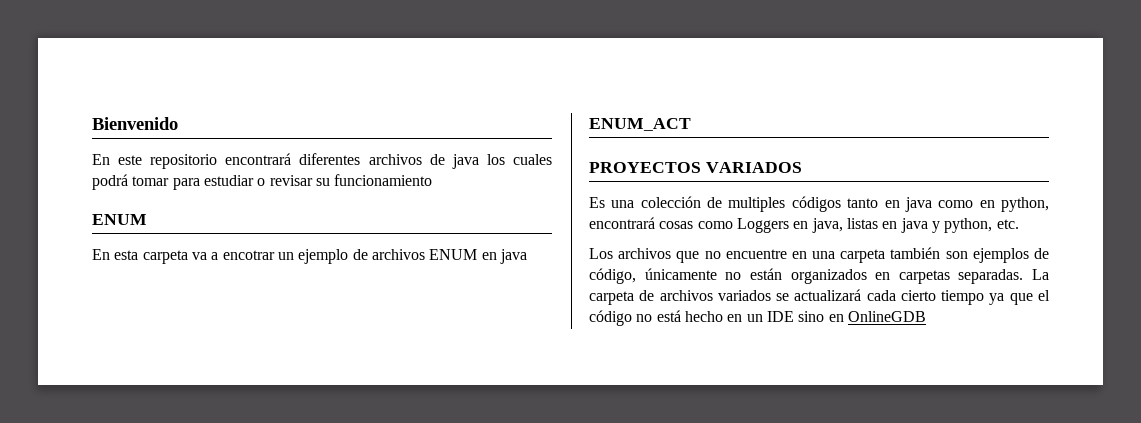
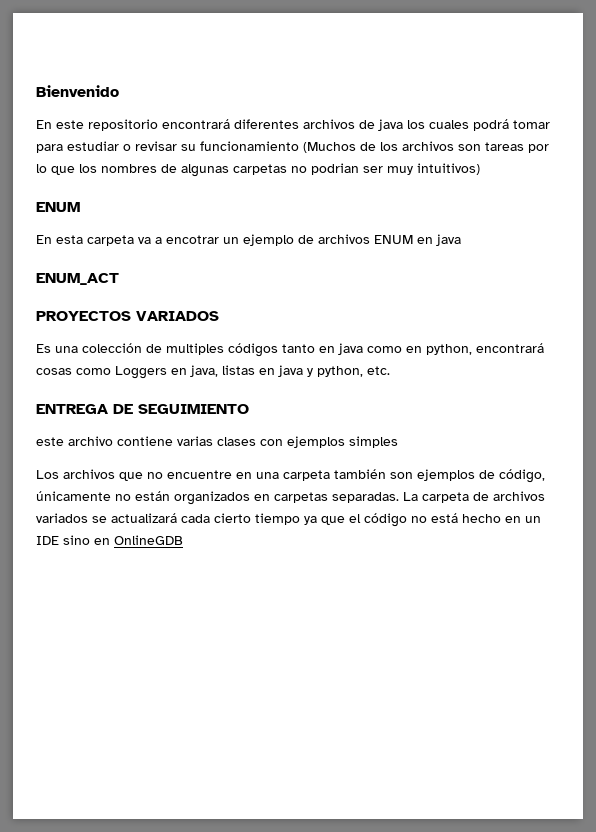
(433, 180) none -> [303,141,549,153] [36,163,480,177] (Muchos de los archivos son tareas por lo que los nombres de algunas carpetas no podrian ser muy intuitivos)
(1019, 224) none -> [36,404,249,414] [36,436,398,448] // ENTREGA DE SEGUIMIENTO // este archivo contiene varias clases con ejemplos simples

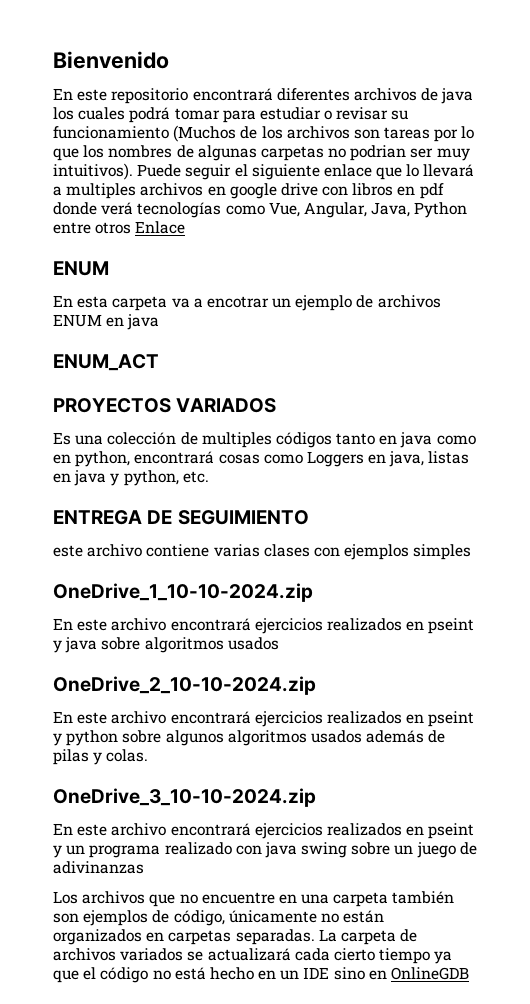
[417,163,480,175] intuitivos) -> [53,163,475,180] [53,183,444,199] [53,202,468,218] [53,221,186,234] intuitivos). Puede seguir el siguiente enlace que lo llevará a multiples archivos en google drive con libros en pdf donde verá tecnologías como Vue, Angular, Java, Python entre otros Enlace
(398, 442) none -> [53,583,313,602] [53,618,475,634] [53,637,279,653] [53,676,316,695] [53,711,475,727] [53,730,446,746] [53,749,149,765] [53,788,316,807] [53,823,475,839] [53,842,477,858] [53,861,144,874] // OneDrive_1_10-10-2024.zip // En este archivo encontrará ejercicios realizados en pseint y java sobre algoritmos usados // OneDrive_2_10-10-2024.zip // En este archivo encontrará ejercicios realizados en pseint y python sobre algunos algoritmos usados además de pilas y colas. // OneDrive_3_10-10-2024.zip // En este archivo encontrará ejercicios realizados en pseint y un programa realizado con java swing sobre un juego de adivinanzas

